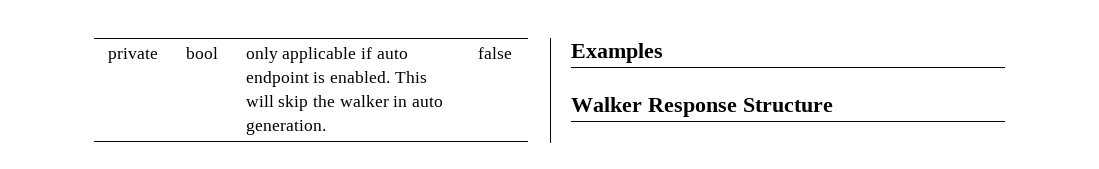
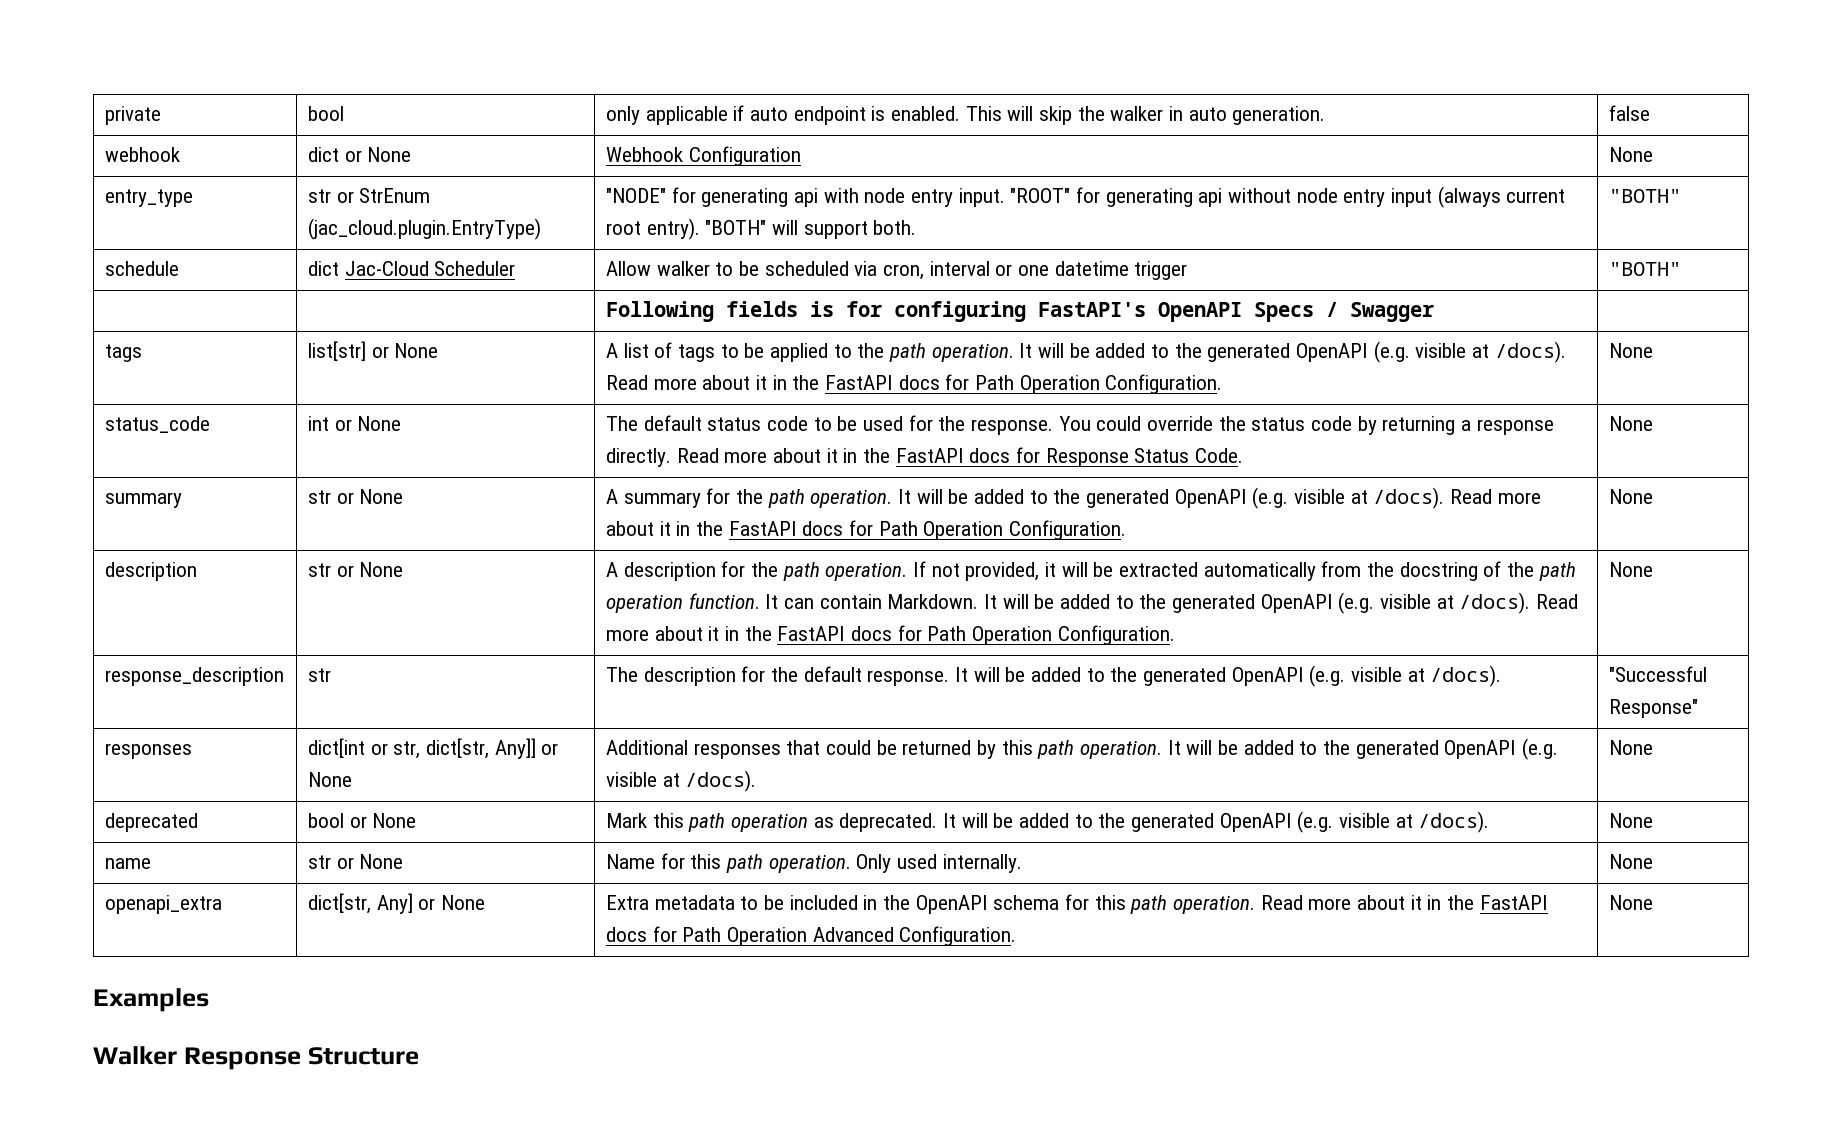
(512, 53) none -> [104,147,180,162] [307,147,412,162] [605,146,801,166] [1608,147,1653,162] [104,189,193,207] [307,188,431,203] [307,218,541,240] [605,186,1566,208] [605,218,917,240] [1608,189,1681,203] [104,261,179,276] [307,261,516,276] [605,261,1188,280] [1608,262,1681,276] [605,301,1434,322] [104,344,142,362] [307,341,439,361] [605,341,1566,363] [605,374,1223,394] [1608,343,1653,358] [104,416,210,433] [307,416,402,431] [605,415,1554,435] [605,447,1243,467] [1608,416,1653,431] [104,492,182,508] [307,489,404,504] [605,487,1541,509] [605,520,1126,540] [1608,489,1653,504] [104,562,197,581] [307,562,404,577] [605,561,1576,581] [605,592,1578,614] [605,625,1175,645] [1608,562,1653,577] [104,667,284,686] [307,668,331,682] [605,665,1502,687] [1608,666,1707,682] [1608,699,1698,718] [104,743,192,759] [307,738,559,759] [307,772,352,787] [605,738,1558,760] [605,770,757,792] [1608,740,1653,755] [104,813,198,832] [307,813,417,828] [605,811,1490,833] [1608,813,1653,828] [104,858,151,869] [307,854,404,869] [605,853,1022,873] [1608,854,1653,869] [104,895,222,914] [307,893,485,914] [605,894,1548,914] [605,926,1017,946] [1608,895,1653,910] // webhook | dict or None | Webhook Configuration | None // entry_type | str or StrEnum (jac_cloud.plugin.EntryType) | "NODE" for generating api with node entry input. "ROOT" for generating api without node entry input (always current root entry). "BOTH" will support both. | "BOTH" // schedule | dict Jac-Cloud Scheduler | Allow walker to be scheduled via cron, interval or one datetime trigger | "BOTH" // | | Following fields is for configuring FastAPI's OpenAPI Specs / Swagger | // tags | list[str] or None | A list of tags to be applied to the path operation. It will be added to the generated OpenAPI (e.g. visible at /docs). Read more about it in the FastAPI docs for Path Operation Configuration. | None // status_code | int or None | The default status code to be used for the response. You could override the status code by returning a response directly. Read more about it in the FastAPI docs for Response Status Code. | None // summary | str or None | A summary for the path operation. It will be added to the generated OpenAPI (e.g. visible at /docs). Read more about it in the FastAPI docs for Path Operation Configuration. | None // description | str or None | A description for the path operation. If not provided, it will be extracted automatically from the docstring of the path operation function. It can contain Markdown. It will be added to the generated OpenAPI (e.g. visible at /docs). Read more about it in the FastAPI docs for Path Operation Configuration. | None // response_description | str | The description for the default response. It will be added to the generated OpenAPI (e.g. visible at /docs). | "Successful Response" // responses | dict[int or str, dict[str, Any]] or None | Additional responses that could be returned by this path operation. It will be added to the generated OpenAPI (e.g. visible at /docs). | None // deprecated | bool or None | Mark this path operation as deprecated. It will be added to the generated OpenAPI (e.g. visible at /docs). | None // name | str or None | Name for this path operation. Only used internally. | None // openapi_extra | dict[str, Any] or None | Extra metadata to be included in the OpenAPI schema for this path operation. Read more about it in the FastAPI docs for Path Operation Advanced Configuration. | None

